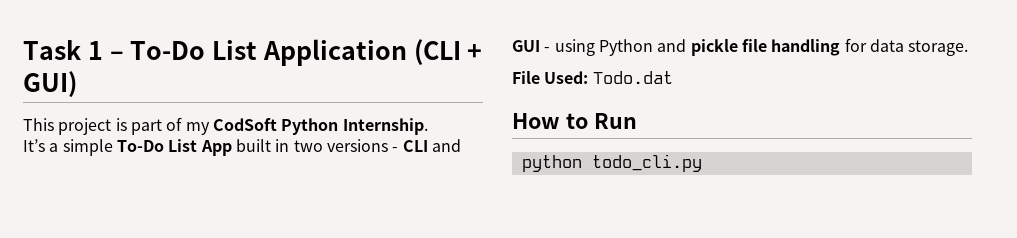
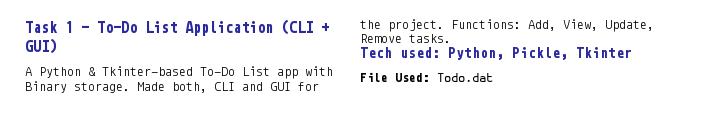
[23,117,428,135] [23,139,461,156] [512,38,969,56] [512,71,673,84] [512,113,637,129] [521,154,702,172] This project is part of my CodSoft Python Internship. // It’s a simple To-Do List App built in two versions - CLI and GUI - using Python and pickle file handling for data storage. // File Used: Todo.dat // How to Run // python todo_cli.py -> [25,66,333,79] [25,81,319,93] [360,19,654,32] [360,34,451,43] [360,47,632,60] [360,72,493,82] A Python & Tkinter-based To-Do List app with Binary storage. Made both, CLI and GUI for the project. Functions: Add, View, Update, Remove tasks. // Tech used: Python, Pickle, Tkinter // File Used: Todo.dat

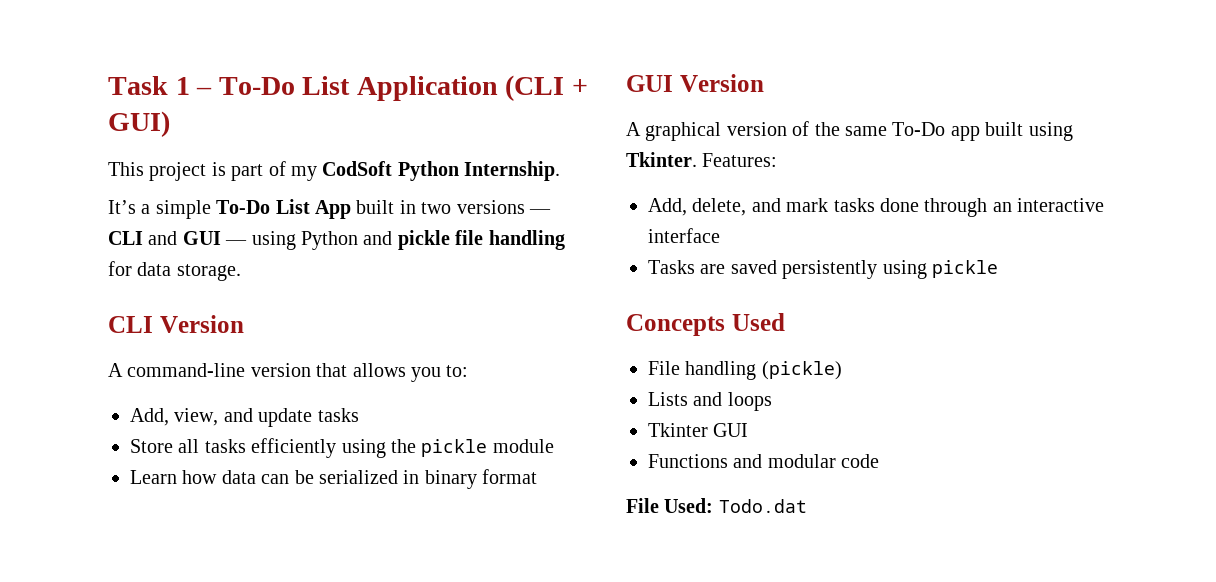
[25,66,333,79] [25,81,319,93] [360,19,654,32] [360,34,451,43] [360,47,632,60] A Python & Tkinter-based To-Do List app with Binary storage. Made both, CLI and GUI for the project. Functions: Add, View, Update, Remove tasks. // Tech used: Python, Pickle, Tkinter -> [108,161,561,181] [108,199,551,219] [108,230,565,250] [108,261,241,281] [108,315,244,333] [108,363,469,382] [130,408,359,427] [130,438,554,458] [130,469,538,489] [626,74,764,92] [626,121,1073,141] [626,152,778,167] [648,198,1105,217] [648,228,720,243] [648,260,998,279] [626,313,785,336] [648,361,842,380] [648,392,772,411] [648,423,749,437] [648,454,880,468] This project is part of my CodSoft Python Internship. // It’s a simple To-Do List App built in two versions — CLI and GUI — using Python and pickle file handling for data storage. // CLI Version // A command-line version that allows you to: // Add, view, and update tasks // Store all tasks efficiently using the pickle module // Learn how data can be serialized in binary format // GUI Version // A graphical version of the same To-Do app built using Tkinter. Features: // Add, delete, and mark tasks done through an interactive interface // Tasks are saved persistently using pickle // Concepts Used // File handling (pickle) // Lists and loops // Tkinter GUI // Functions and modular code

